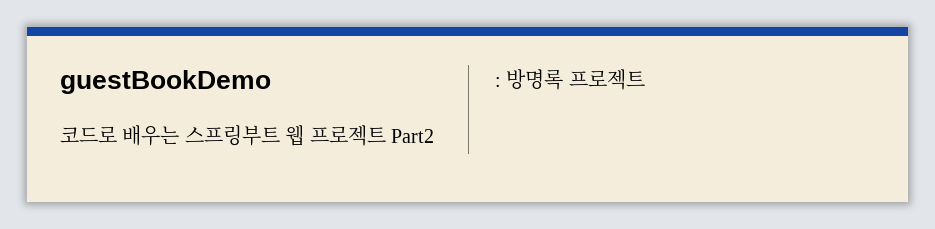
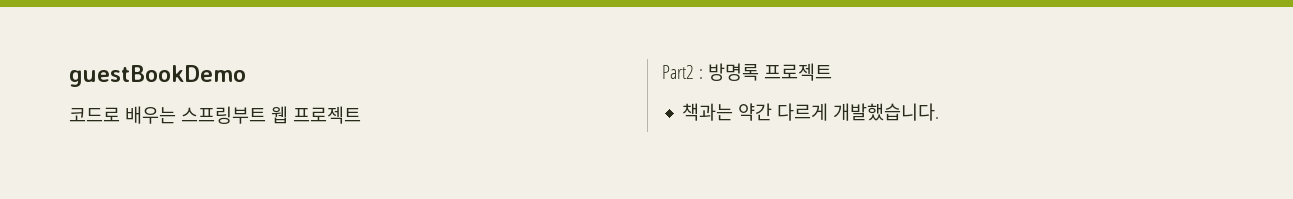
(386, 135) none -> (361, 115) //
(645, 79) none -> [682,103,940,121] // 책과는 약간 다르게 개발했습니다.

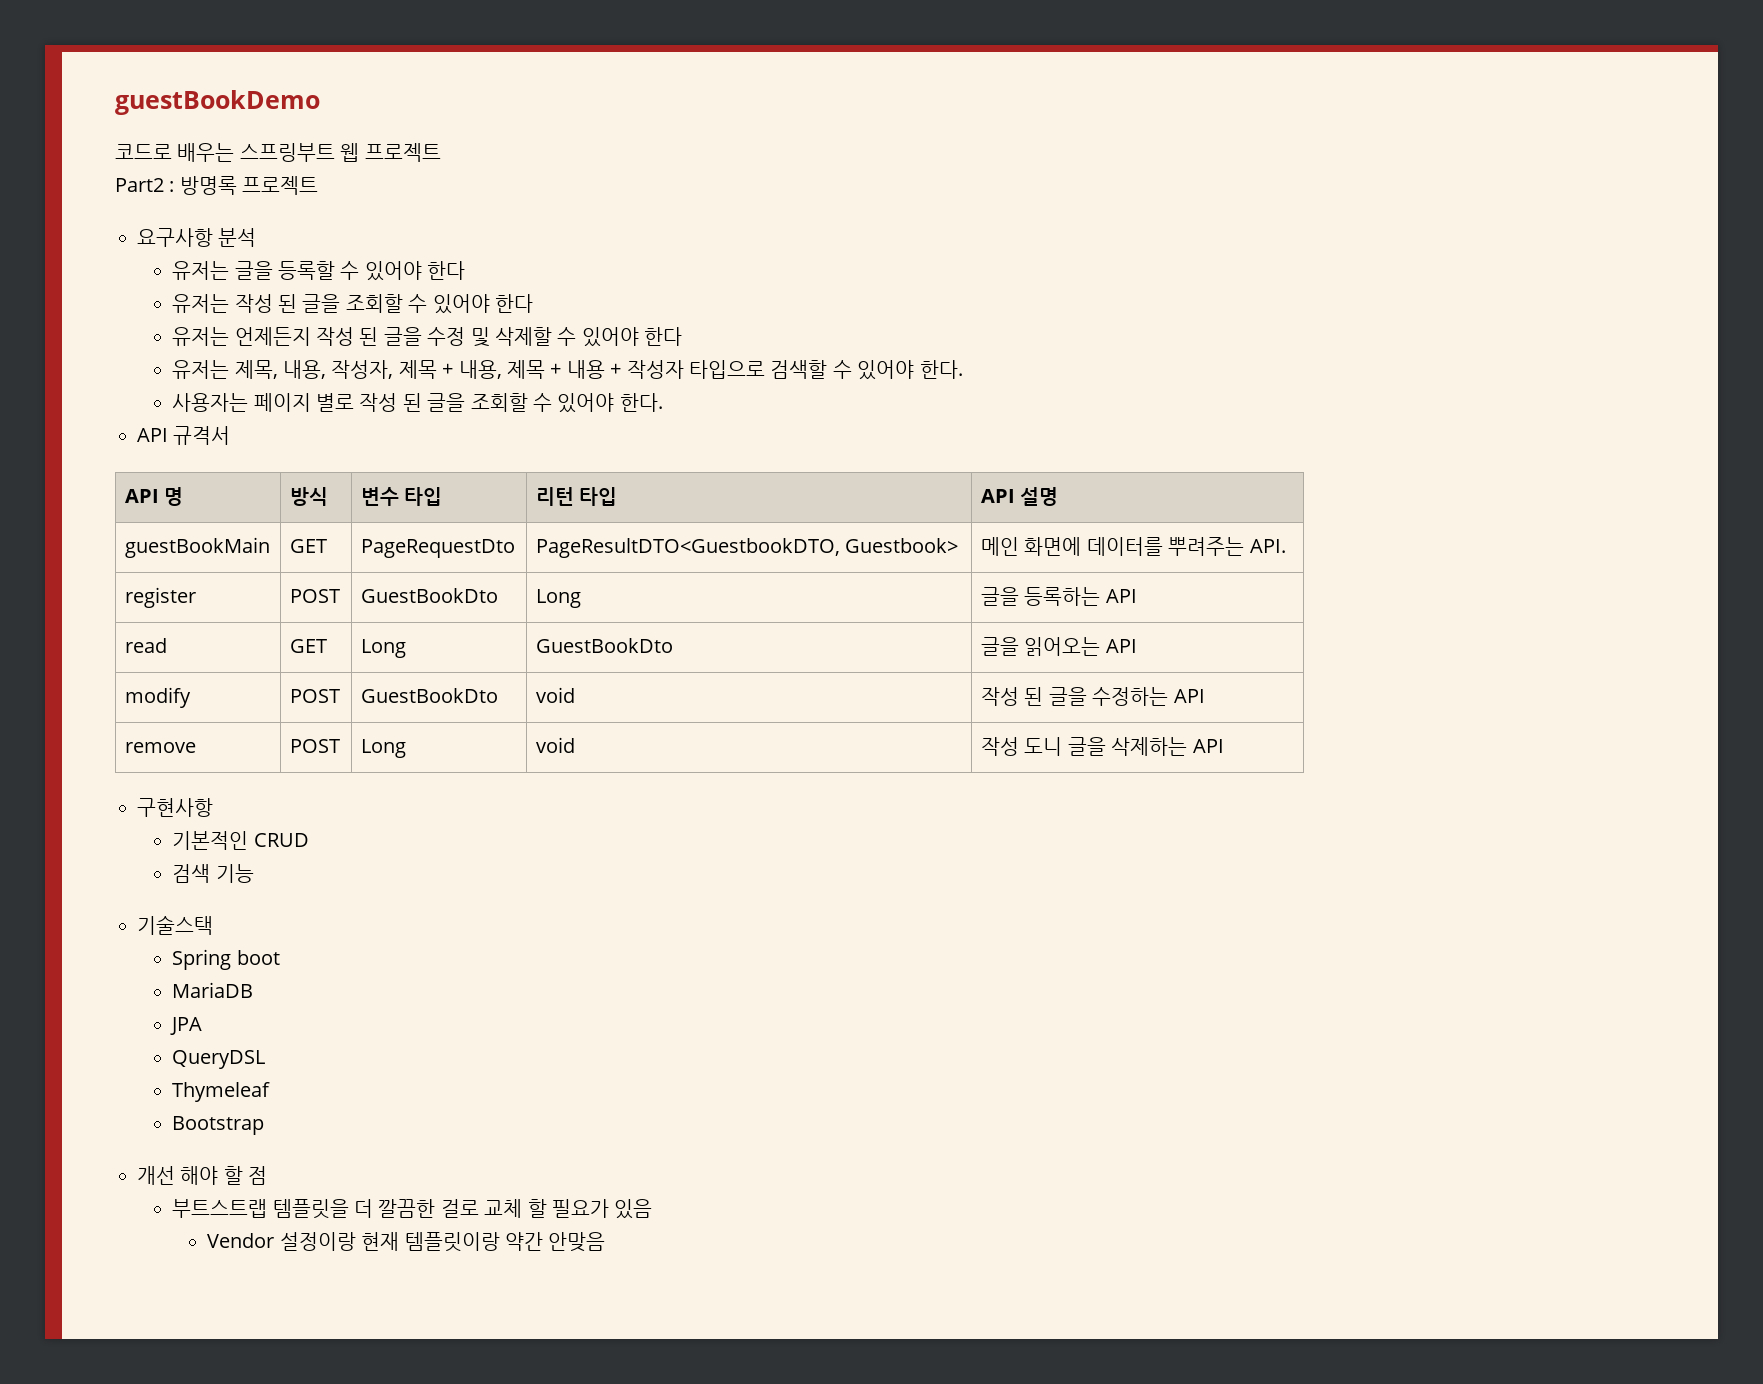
[682,103,940,121] 책과는 약간 다르게 개발했습니다. -> [137,228,257,247] [172,261,466,281] [172,294,533,314] [172,327,683,347] [172,360,963,380] [172,393,663,413] [137,426,231,445] [124,487,184,506] [289,487,328,506] [360,487,443,506] [535,487,618,506] [980,487,1059,506] [124,537,270,558] [289,539,327,553] [360,539,515,558] [535,538,959,558] [980,537,1286,556] [124,587,196,608] [289,589,340,603] [360,588,498,603] [535,589,581,608] [980,587,1137,606] [124,638,167,653] [289,639,327,653] [360,639,406,658] [535,638,673,653] [980,637,1137,656] [124,687,191,708] [289,689,340,703] [360,688,498,703] [535,687,575,703] [980,687,1205,706] [124,742,196,753] [289,739,340,753] [360,739,406,758] [535,737,575,753] [980,737,1224,756] [137,798,213,817] [172,831,309,850] [172,864,254,883] [137,915,213,935] [172,949,280,970] [172,982,254,998] [170,1017,203,1035] [172,1050,266,1069] [172,1082,271,1102] [172,1116,265,1135] [137,1166,268,1185] [172,1199,653,1219] [207,1232,606,1252] 요구사항 분석 // 유저는 글을 등록할 수 있어야 한다 // 유저는 작성 된 글을 조회할 수 있어야 한다 // 유저는 언제든지 작성 된 글을 수정 및 삭제할 수 있어야 한다 // 유저는 제목, 내용, 작성자, 제목 + 내용, 제목 + 내용 + 작성자 타입으로 검색할 수 있어야 한다. // 사용자는 페이지 별로 작성 된 글을 조회할 수 있어야 한다. // API 규격서 // API 명 | 방식 | 변수 타입 | 리턴 타입 | API 설명 // guestBookMain | GET | PageRequestDto | PageResultDTO<GuestbookDTO, Guestbook> | 메인 화면에 데이터를 뿌려주는 API. // register | POST | GuestBookDto | Long | 글을 등록하는 API // read | GET | Long | GuestBookDto | 글을 읽어오는 API // modify | POST | GuestBookDto | void | 작성 된 글을 수정하는 API // remove | POST | Long | void | 작성 도니 글을 삭제하는 API // 구현사항 // 기본적인 CRUD // 검색 기능 // 기술스택 // Spring boot // MariaDB // JPA // QueryDSL // Thymeleaf // Bootstrap // 개선 해야 할 점 // 부트스트랩 템플릿을 더 깔끔한 걸로 교체 할 필요가 있음 // Vendor 설정이랑 현재 템플릿이랑 약간 안맞음

